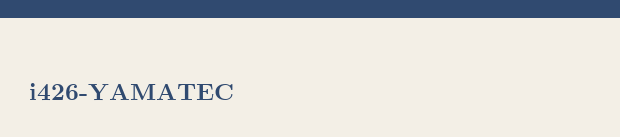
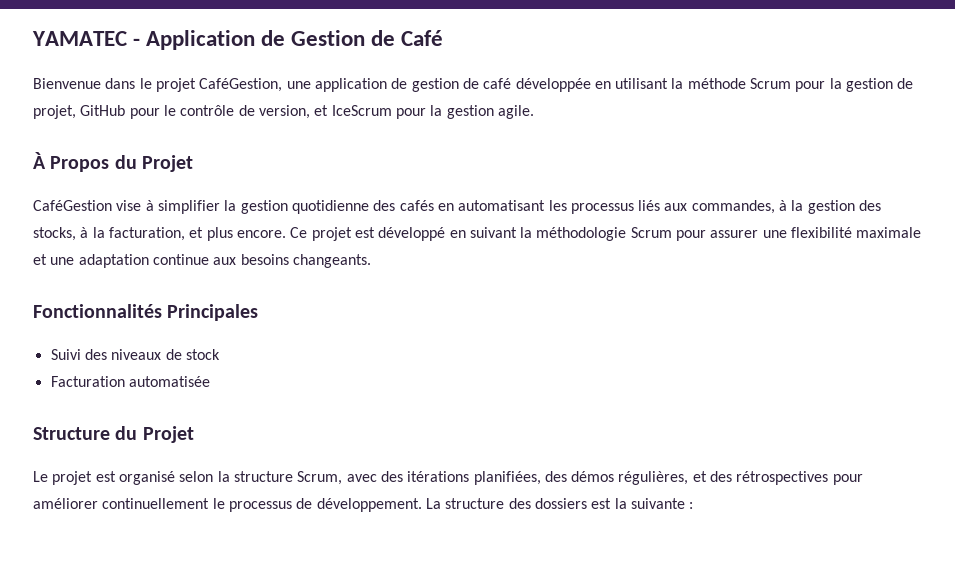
[29,83,234,101] i426-YAMATEC -> [32,30,444,50] [33,78,914,92] [33,105,534,119] [33,152,194,172] [33,200,882,214] [33,227,922,241] [33,254,371,268] [33,304,259,321] [50,349,220,360] [50,376,210,387] [33,426,194,443] [33,471,863,485] [33,498,694,512] YAMATEC - Application de Gestion de Café // Bienvenue dans le projet CaféGestion, une application de gestion de café développée en utilisant la méthode Scrum pour la gestion de projet, GitHub pour le contrôle de version, et IceScrum pour la gestion agile. // À Propos du Projet // CaféGestion vise à simplifier la gestion quotidienne des cafés en automatisant les processus liés aux commandes, à la gestion des stocks, à la facturation, et plus encore. Ce projet est développé en suivant la méthodologie Scrum pour assurer une flexibilité maximale et une adaptation continue aux besoins changeants. // Fonctionnalités Principales // Suivi des niveaux de stock // Facturation automatisée // Structure du Projet // Le projet est organisé selon la structure Scrum, avec des itérations planifiées, des démos régulières, et des rétrospectives pour améliorer continuellement le processus de développement. La structure des dossiers est la suivante :

